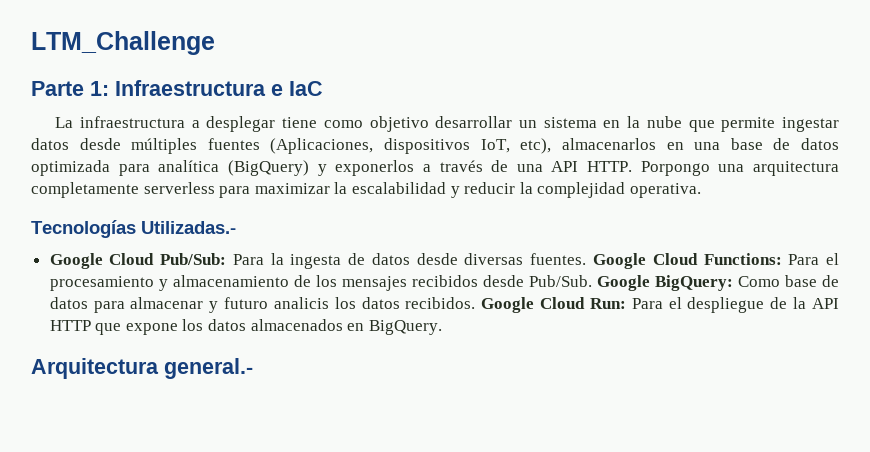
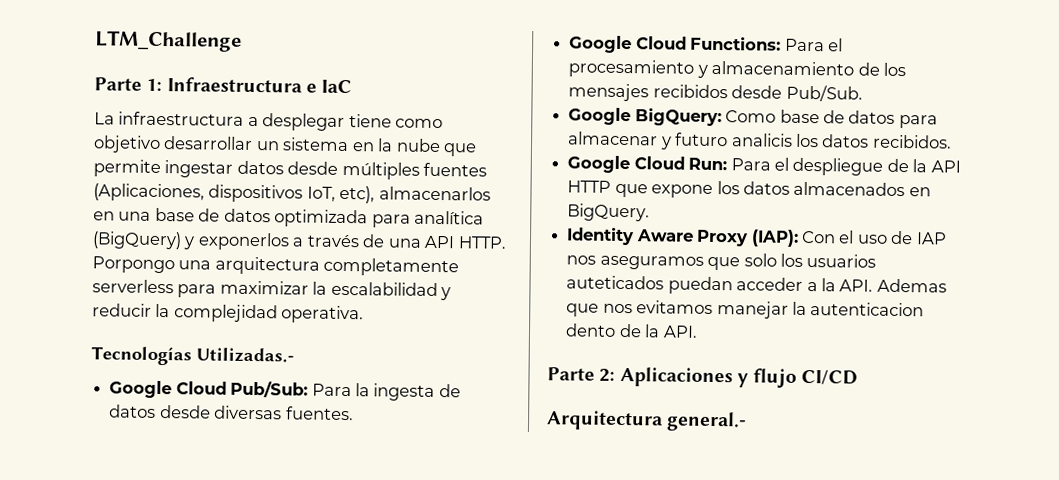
(587, 259) none -> (354, 413) //
(592, 281) none -> (863, 93) //
(476, 303) none -> (952, 141) //
(442, 327) none -> [566,227,947,247] [566,253,877,271] [566,275,947,295] [566,300,925,319] [565,323,698,338] [547,366,859,388] // Identity Aware Proxy (IAP): Con el uso de IAP nos aseguramos que solo los usuarios auteticados puedan acceder a la API. Ademas que nos evitamos manejar la autenticacion dento de la API. // Parte 2: Aplicaciones y flujo CI/CD

